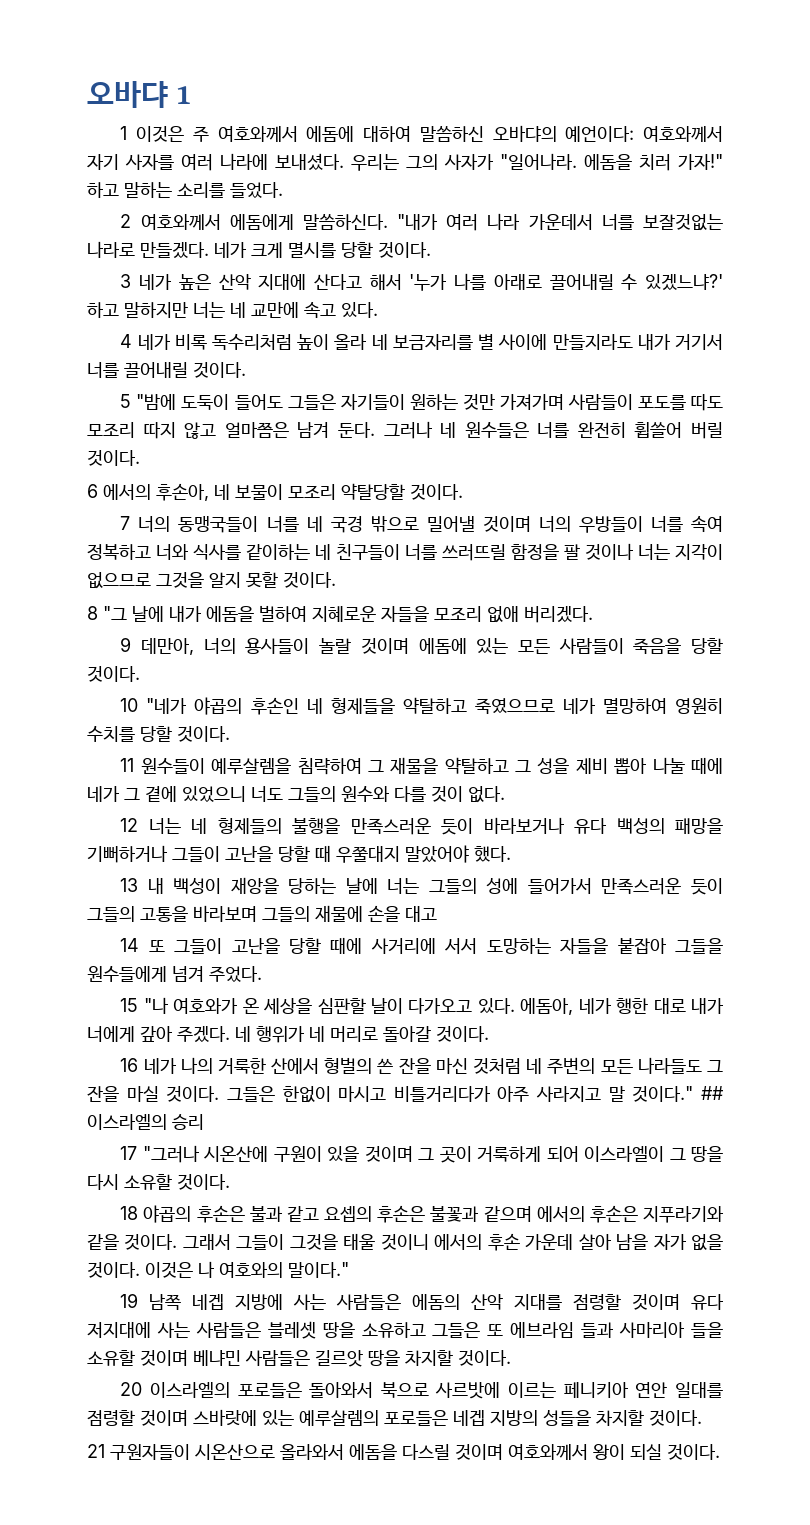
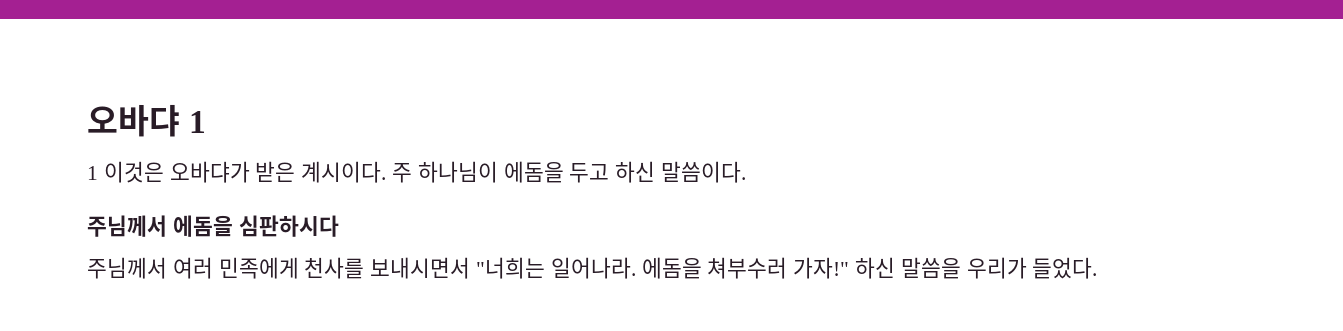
[192,125,724,142] [87,153,723,171] [87,182,283,199] [120,213,723,231] [87,241,431,259] [120,273,723,291] [87,302,378,319] [120,334,723,351] [87,362,246,378] [120,394,724,411] [87,421,723,439] [87,450,140,466] [87,483,463,501] [120,516,723,533] [87,543,723,561] [87,572,336,589] [87,605,593,623] [120,637,723,655] [87,666,140,682] [120,697,724,715] [87,726,230,742] [120,757,724,775] [87,786,505,803] [120,817,723,835] [87,845,511,863] [120,877,724,895] [87,905,437,922] [120,937,724,954] [87,966,262,983] [120,997,725,1015] [87,1026,489,1043] [120,1057,724,1074] [87,1086,724,1103] [87,1114,204,1130] [120,1145,723,1163] [87,1174,230,1190] [120,1205,725,1223] [87,1233,723,1251] [87,1261,349,1278] [120,1293,725,1311] [87,1321,723,1339] [87,1350,511,1367] [120,1382,724,1399] [87,1409,702,1426] [87,1444,720,1460] 주 여호와께서 에돔에 대하여 말씀하신 오바댜의 예언이다: 여호와께서 자기 사자를 여러 나라에 보내셨다. 우리는 그의 사자가 "일어나라. 에돔을 치러 가자!" 하고 말하는 소리를 들었다. // 2 여호와께서 에돔에게 말씀하신다. "내가 여러 나라 가운데서 너를 보잘것없는 나라로 만들겠다. 네가 크게 멸시를 당할 것이다. // 3 네가 높은 산악 지대에 산다고 해서 '누가 나를 아래로 끌어내릴 수 있겠느냐?' 하고 말하지만 너는 네 교만에 속고 있다. // 4 네가 비록 독수리처럼 높이 올라 네 보금자리를 별 사이에 만들지라도 내가 거기서 너를 끌어내릴 것이다. // 5 "밤에 도둑이 들어도 그들은 자기들이 원하는 것만 가져가며 사람들이 포도를 따도 모조리 따지 않고 얼마쯤은 남겨 둔다. 그러나 네 원수들은 너를 완전히 휩쓸어 버릴 것이다. // 6 에서의 후손아, 네 보물이 모조리 약탈당할 것이다. // 7 너의 동맹국들이 너를 네 국경 밖으로 밀어낼 것이며 너의 우방들이 너를 속여 정복하고 너와 식사를 같이하는 네 친구들이 너를 쓰러뜨릴 함정을 팔 것이나 너는 지각이 없으므로 그것을 알지 못할 것이다. // 8 "그 날에 내가 에돔을 벌하여 지혜로운 자들을 모조리 없애 버리겠다. // 9 데만아, 너의 용사들이 놀랄 것이며 에돔에 있는 모든 사람들이 죽음을 당할 것이다. // 10 "네가 야곱의 후손인 네 형제들을 약탈하고 죽였으므로 네가 멸망하여 영원히 수치를 당할 것이다. // 11 원수들이 예루살렘을 침략하여 그 재물을 약탈하고 그 성을 제비 뽑아 나눌 때에 네가 그 곁에 있었으니 너도 그들의 원수와 다를 것이 없다. // 12 너는 네 형제들의 불행을 만족스러운 듯이 바라보거나 유다 백성의 패망을 기뻐하거나 그들이 고난을 당할 때 우쭐대지 말았어야 했다. // 13 내 백성이 재앙을 당하는 날에 너는 그들의 성에 들어가서 만족스러운 듯이 그들의 고통을 바라보며 그들의 재물에 손을 대고 // 14 또 그들이 고난을 당할 때에 사거리에 서서 도망하는 자들을 붙잡아 그들을 원수들에게 넘겨 주었다. // 15 "나 여호와가 온 세상을 심판할 날이 다가오고 있다. 에돔아, 네가 행한 대로 내가 너에게 갚아 주겠다. 네 행위가 네 머리로 돌아갈 것이다. // 16 네가 나의 거룩한 산에서 형벌의 쓴 잔을 마신 것처럼 네 주변의 모든 나라들도 그 잔을 마실 것이다. 그들은 한없이 마시고 비틀거리다가 아주 사라지고 말 것이다." ## 이스라엘의 승리 // 17 "그러나 시온산에 구원이 있을 것이며 그 곳이 거룩하게 되어 이스라엘이 그 땅을 다시 소유할 것이다. // 18 야곱의 후손은 불과 같고 요셉의 후손은 불꽃과 같으며 에서의 후손은 지푸라기와 같을 것이다. 그래서 그들이 그것을 태울 것이니 에서의 후손 가운데 살아 남을 자가 없을 것이다. 이것은 나 여호와의 말이다." // 19 남쪽 네겝 지방에 사는 사람들은 에돔의 산악 지대를 점령할 것이며 유다 저지대에 사는 사람들은 블레셋 땅을 소유하고 그들은 또 에브라임 들과 사마리아 들을 소유할 것이며 베냐민 사람들은 길르앗 땅을 차지할 것이다. // 20 이스라엘의 포로들은 돌아와서 북으로 사르밧에 이르는 페니키아 연안 일대를 점령할 것이며 스바랏에 있는 예루살렘의 포로들은 네겝 지방의 성들을 차지할 것이다. // 21 구원자들이 시온산으로 올라와서 에돔을 다스릴 것이며 여호와께서 왕이 되실 것이다. -> [169,161,747,183] [87,215,339,237] [87,257,1098,279] 오바댜가 받은 계시이다. 주 하나님이 에돔을 두고 하신 말씀이다. // 주님께서 에돔을 심판하시다 // 주님께서 여러 민족에게 천사를 보내시면서 "너희는 일어나라. 에돔을 쳐부수러 가자!" 하신 말씀을 우리가 들었다.

